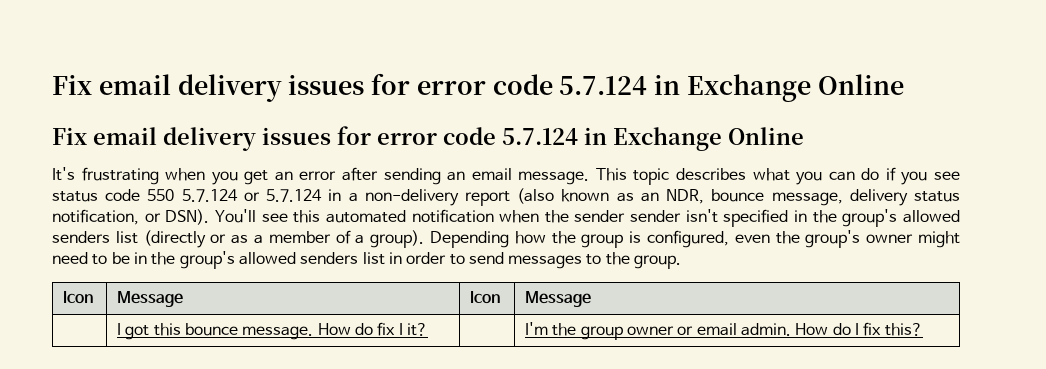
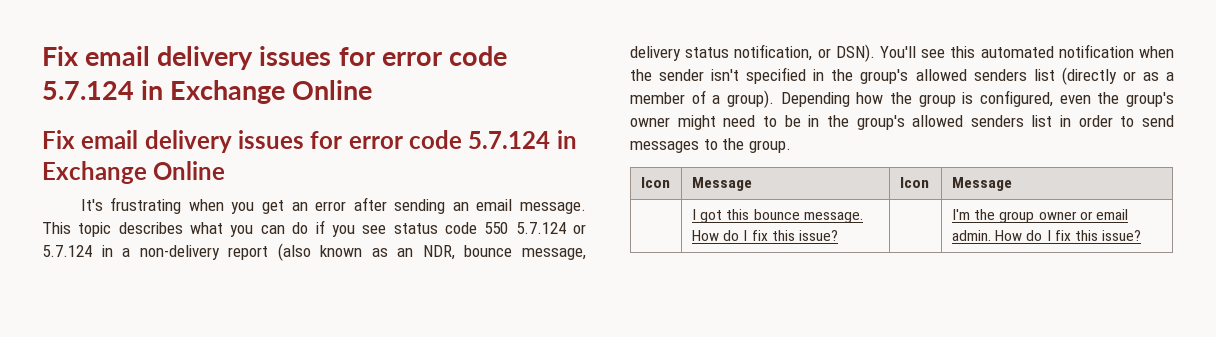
[630,210,682,222] sender -> (705, 75) none
[377,322,428,336] fix I it? -> [743,230,838,241] I fix this issue?
[884,323,923,336] this? -> [1074,230,1142,241] this issue?

